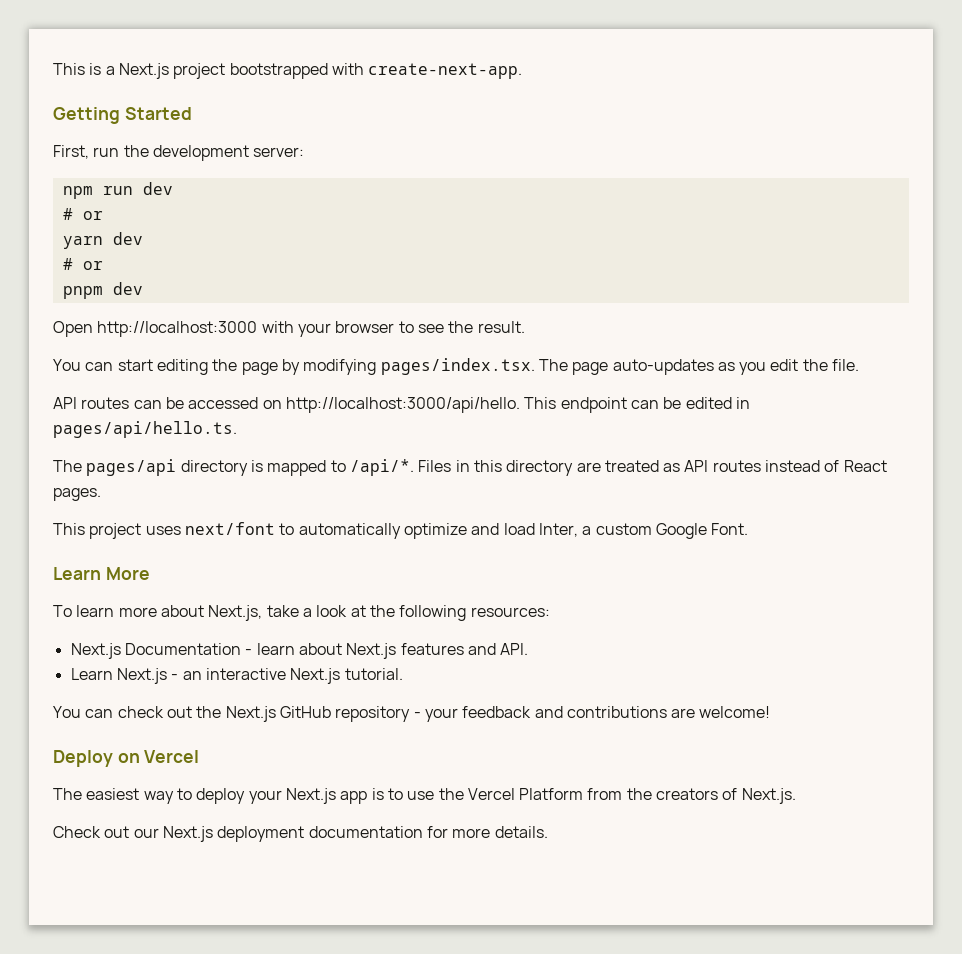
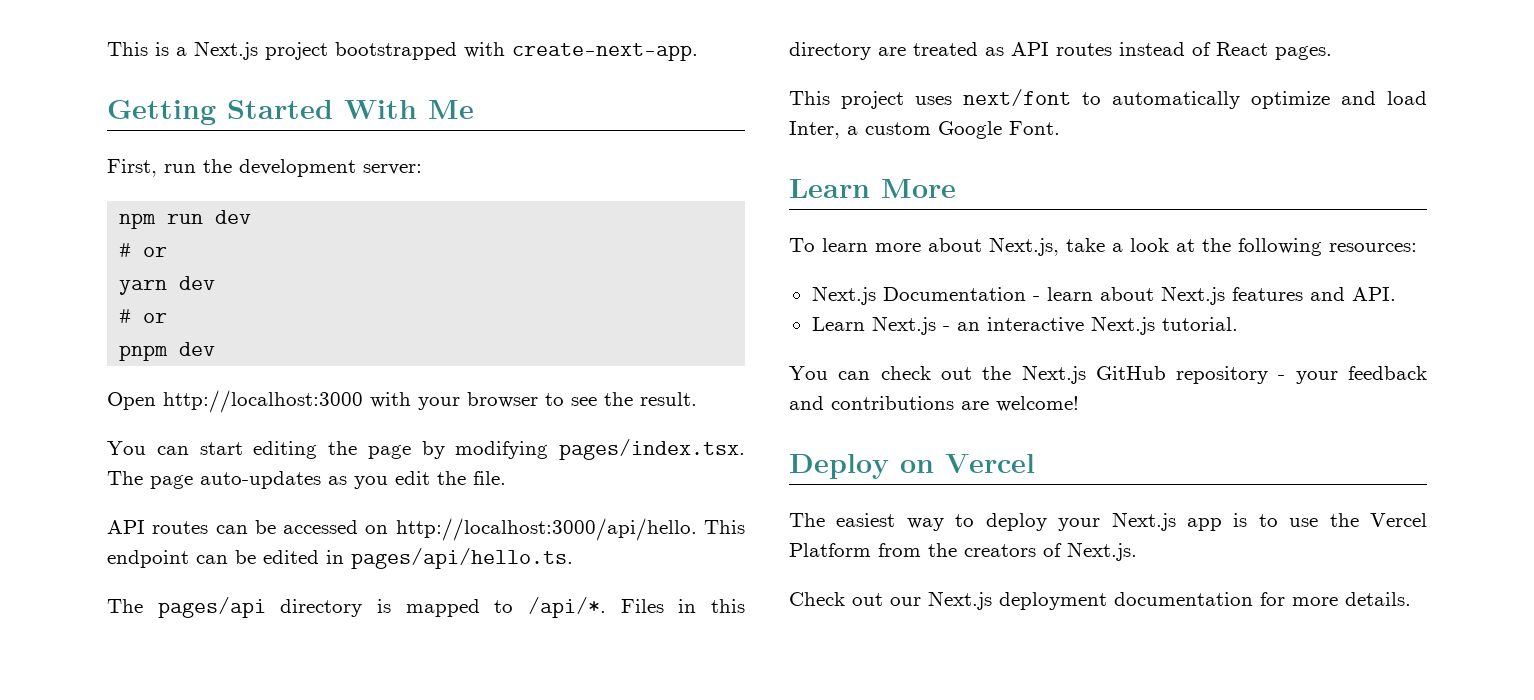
(192, 113) none -> [344,100,474,119] With Me

